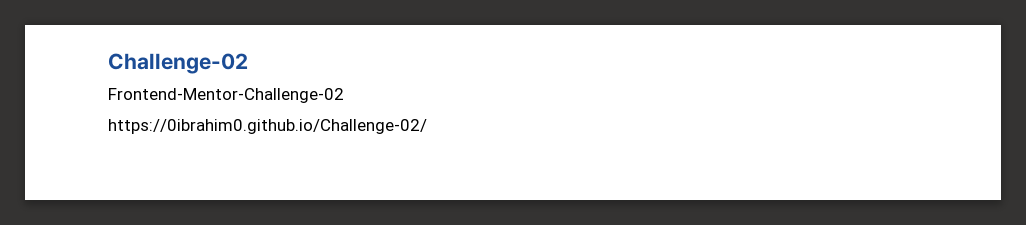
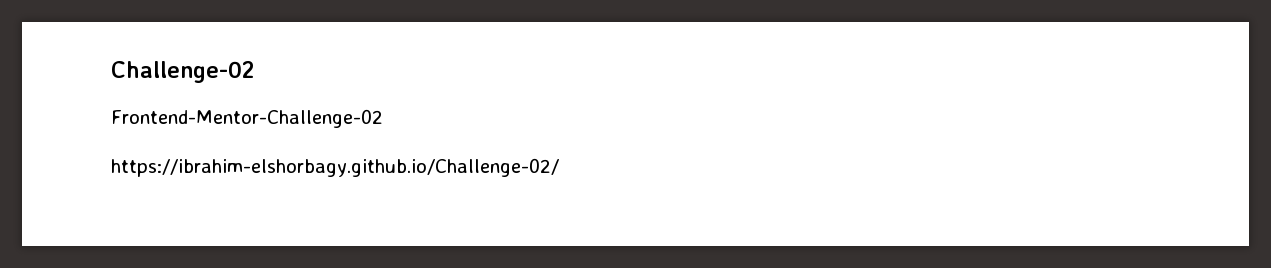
[108,119,427,134] https://0ibrahim0.github.io/Challenge-02/ -> [111,158,559,177] https://ibrahim-elshorbagy.github.io/Challenge-02/

